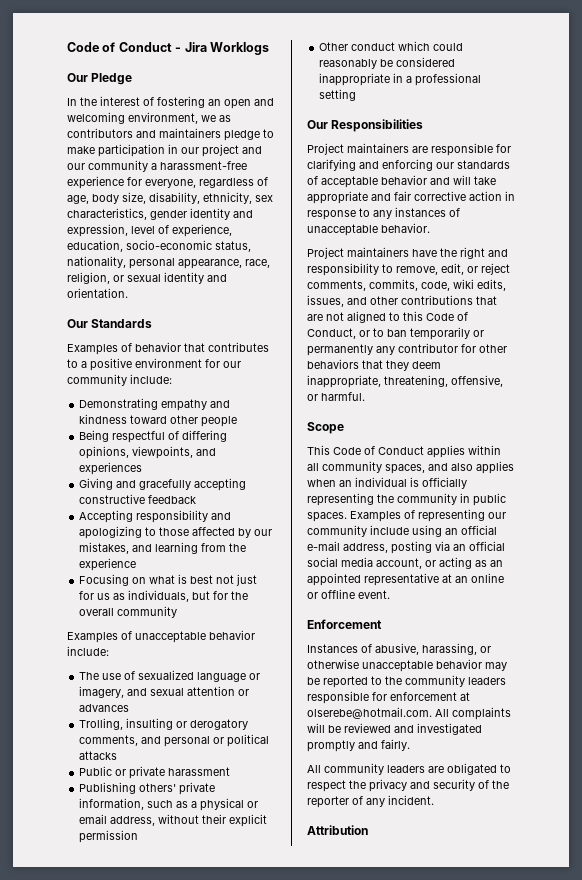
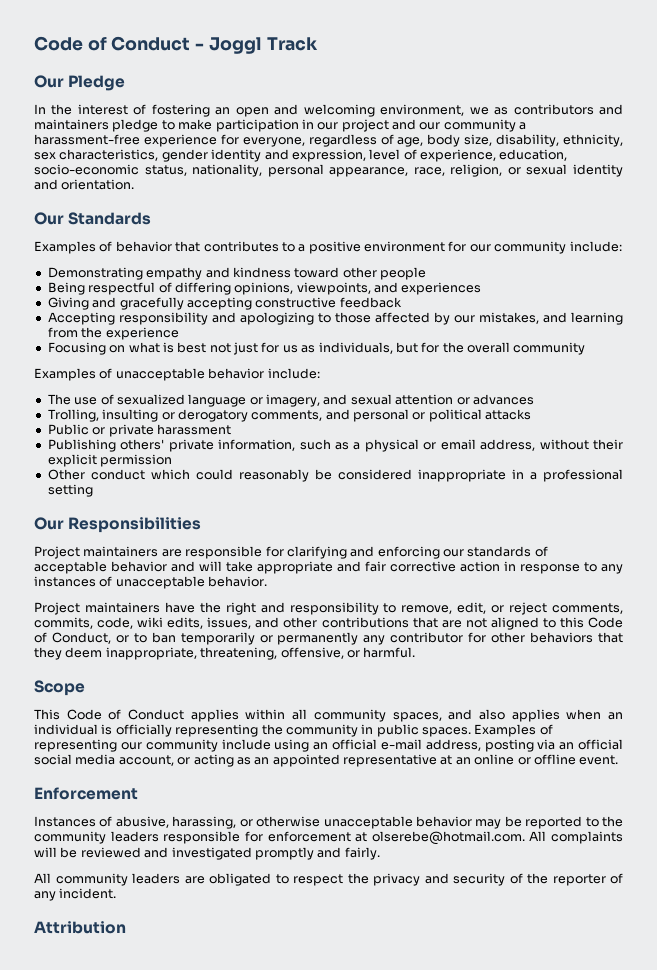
[184,42,269,55] Jira Worklogs -> [208,37,318,54] Joggl Track

